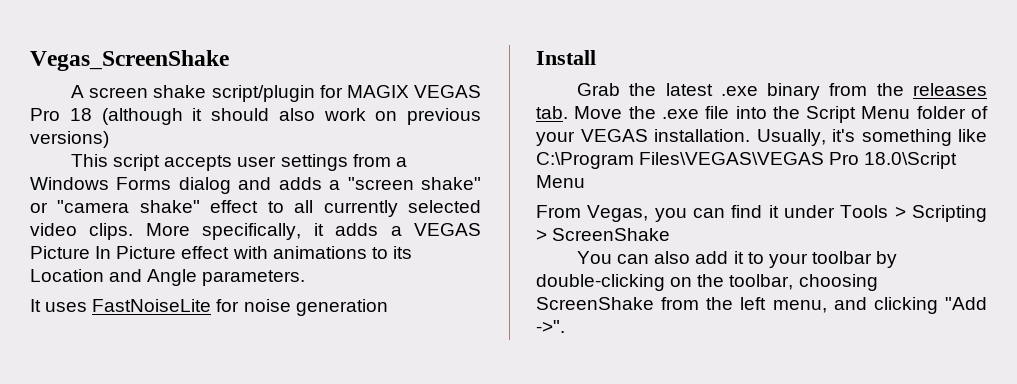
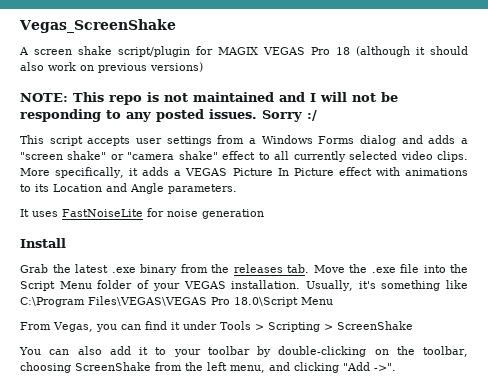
(109, 139) none -> [20,92,398,105] [20,109,317,122] // NOTE: This repo is not maintained and I will not be responding to any posted issues. Sorry :/

